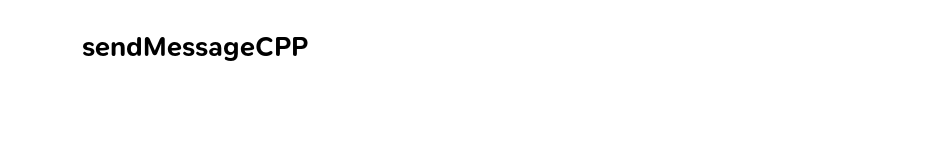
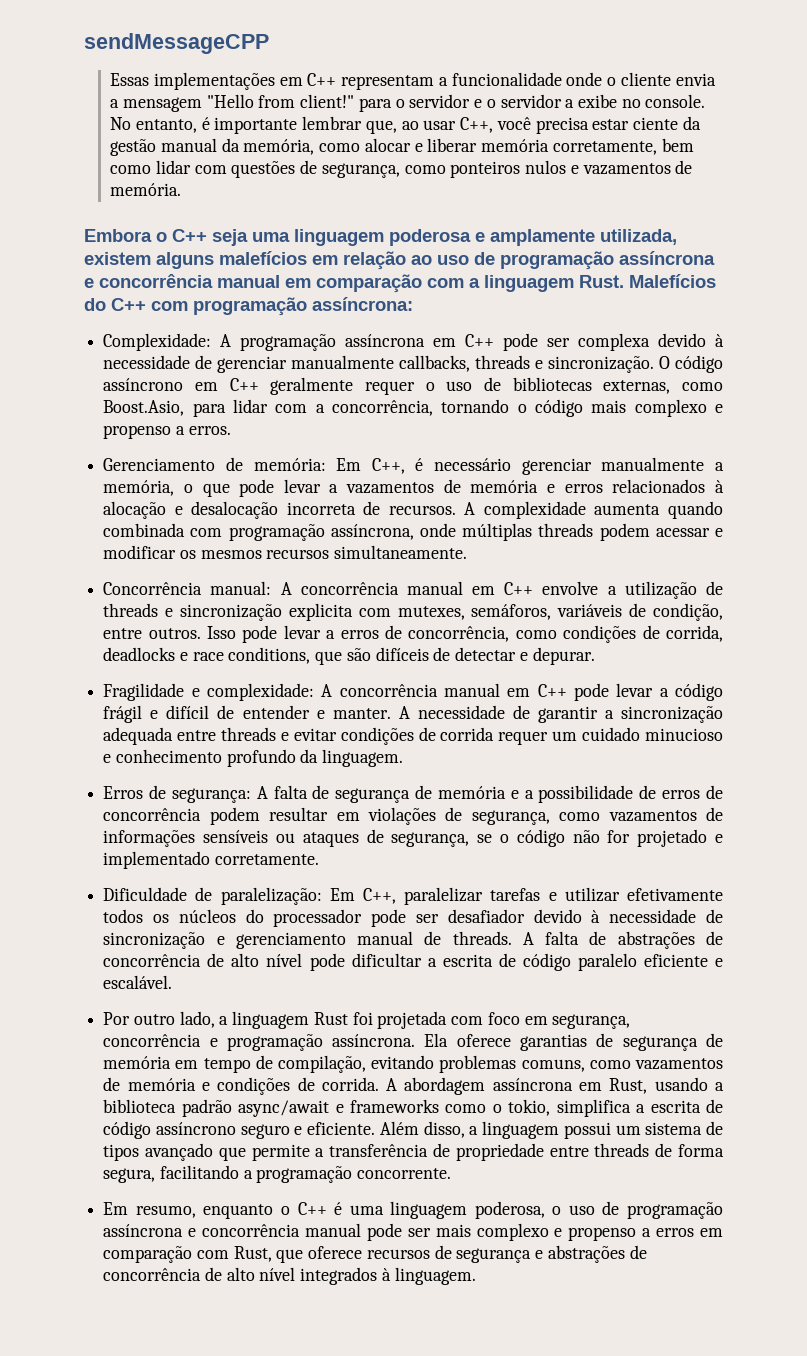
(308, 48) none -> [110,72,716,90] [110,94,706,112] [110,116,701,134] [110,138,694,156] [110,160,693,178] [110,183,182,196] [84,229,677,246] [84,251,715,270] [84,274,716,293] [84,297,413,316] [103,333,725,351] [103,355,723,373] [103,377,723,395] [103,399,723,417] [103,425,231,439] [103,457,725,475] [103,479,724,497] [103,501,723,519] [103,523,724,541] [103,545,468,559] [103,581,723,599] [103,603,723,621] [103,625,723,643] [103,647,595,665] [103,683,723,701] [103,705,723,723] [103,727,723,745] [103,749,404,767] [103,785,723,803] [103,807,723,825] [103,829,723,847] [103,851,319,869] [103,887,724,905] [103,909,723,927] [103,931,723,949] [103,953,723,971] [103,975,173,989] [103,1011,631,1029] [103,1033,723,1051] [103,1055,724,1073] [103,1077,724,1095] [103,1099,723,1117] [103,1121,723,1139] [103,1143,724,1161] [103,1165,452,1183] [103,1201,723,1219] [103,1223,723,1241] [103,1245,647,1263] [103,1267,476,1285] // Essas implementações em C++ representam a funcionalidade onde o cliente envia a mensagem "Hello from client!" para o servidor e o servidor a exibe no console. No entanto, é importante lembrar que, ao usar C++, você precisa estar ciente da gestão manual da memória, como alocar e liberar memória corretamente, bem como lidar com questões de segurança, como ponteiros nulos e vazamentos de memória. // Embora o C++ seja uma linguagem poderosa e amplamente utilizada, existem alguns malefícios em relação ao uso de programação assíncrona e concorrência manual em comparação com a linguagem Rust. Malefícios do C++ com programação assíncrona: // Complexidade: A programação assíncrona em C++ pode ser complexa devido à necessidade de gerenciar manualmente callbacks, threads e sincronização. O código assíncrono em C++ geralmente requer o uso de bibliotecas externas, como Boost.Asio, para lidar com a concorrência, tornando o código mais complexo e propenso a erros. // Gerenciamento de memória: Em C++, é necessário gerenciar manualmente a memória, o que pode levar a vazamentos de memória e erros relacionados à alocação e desalocação incorreta de recursos. A complexidade aumenta quando combinada com programação assíncrona, onde múltiplas threads podem acessar e modificar os mesmos recursos simultaneamente. // Concorrência manual: A concorrência manual em C++ envolve a utilização de threads e sincronização explicita com mutexes, semáforos, variáveis de condição, entre outros. Isso pode levar a erros de concorrência, como condições de corrida, deadlocks e race conditions, que são difíceis de detectar e depurar. // Fragilidade e complexidade: A concorrência manual em C++ pode levar a código frágil e difícil de entender e manter. A necessidade de garantir a sincronização adequada entre threads e evitar condições de corrida requer um cuidado minucioso e conhecimento profundo da linguagem. // Erros de segurança: A falta de segurança de memória e a possibilidade de erros de concorrência podem resultar em violações de segurança, como vazamentos de informações sensíveis ou ataques de segurança, se o código não for projetado e implementado corretamente. // Dificuldade de paralelização: Em C++, paralelizar tarefas e utilizar efetivamente todos os núcleos do processador pode ser desafiador devido à necessidade de sincronização e gerenciamento manual de threads. A falta de abstrações de concorrência de alto nível pode dificultar a escrita de código paralelo eficiente e escalável. // Por outro lado, a linguagem Rust foi projetada com foco em segurança, concorrência e programação assíncrona. Ela oferece garantias de segurança de memória em tempo de compilação, evitando problemas comuns, como vazamentos de memória e condições de corrida. A abordagem assíncrona em Rust, usando a biblioteca padrão async/await e frameworks como o tokio, simplifica a escrita de código assíncrono seguro e eficiente. Além disso, a linguagem possui um sistema de tipos avançado que permite a transferência de propriedade entre threads de forma segura, facilitando a programação concorrente. // Em resumo, enquanto o C++ é uma linguagem poderosa, o uso de programação assíncrona e concorrência manual pode ser mais complexo e propenso a erros em comparação com Rust, que oferece recursos de segurança e abstrações de concorrência de alto nível integrados à linguagem.

